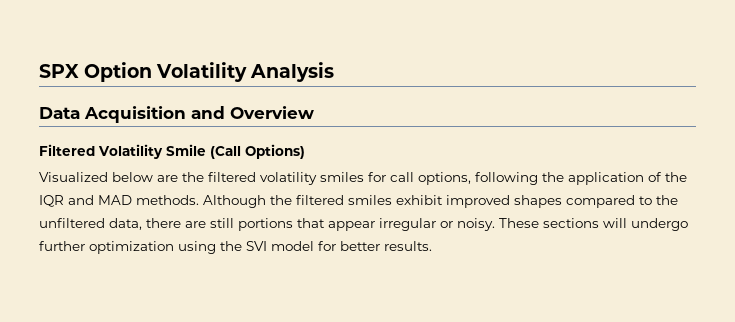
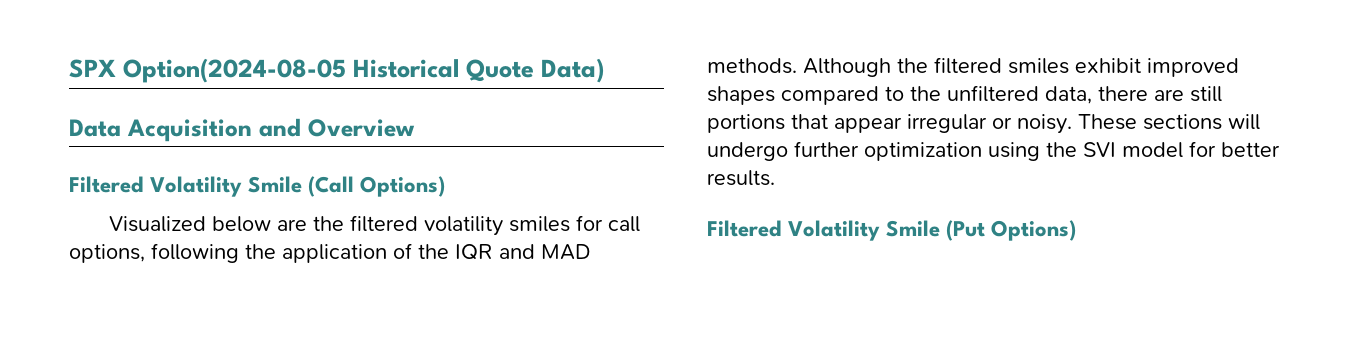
[84,62,335,82] Option Volatility Analysis -> [123,58,605,83] Option(2024-08-05 Historical Quote Data)
(432, 246) none -> [707,220,1077,241] // Filtered Volatility Smile (Put Options)

